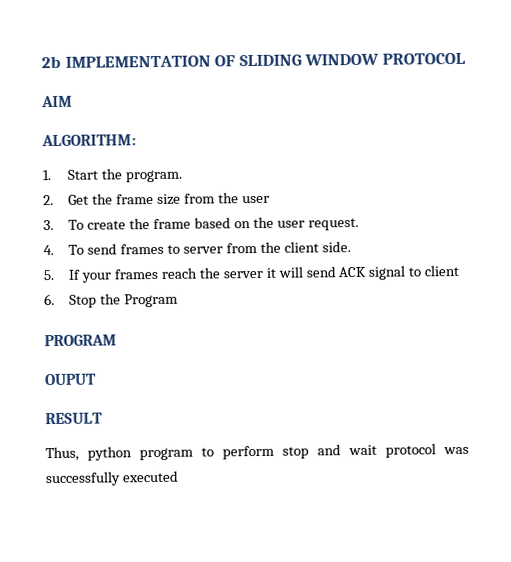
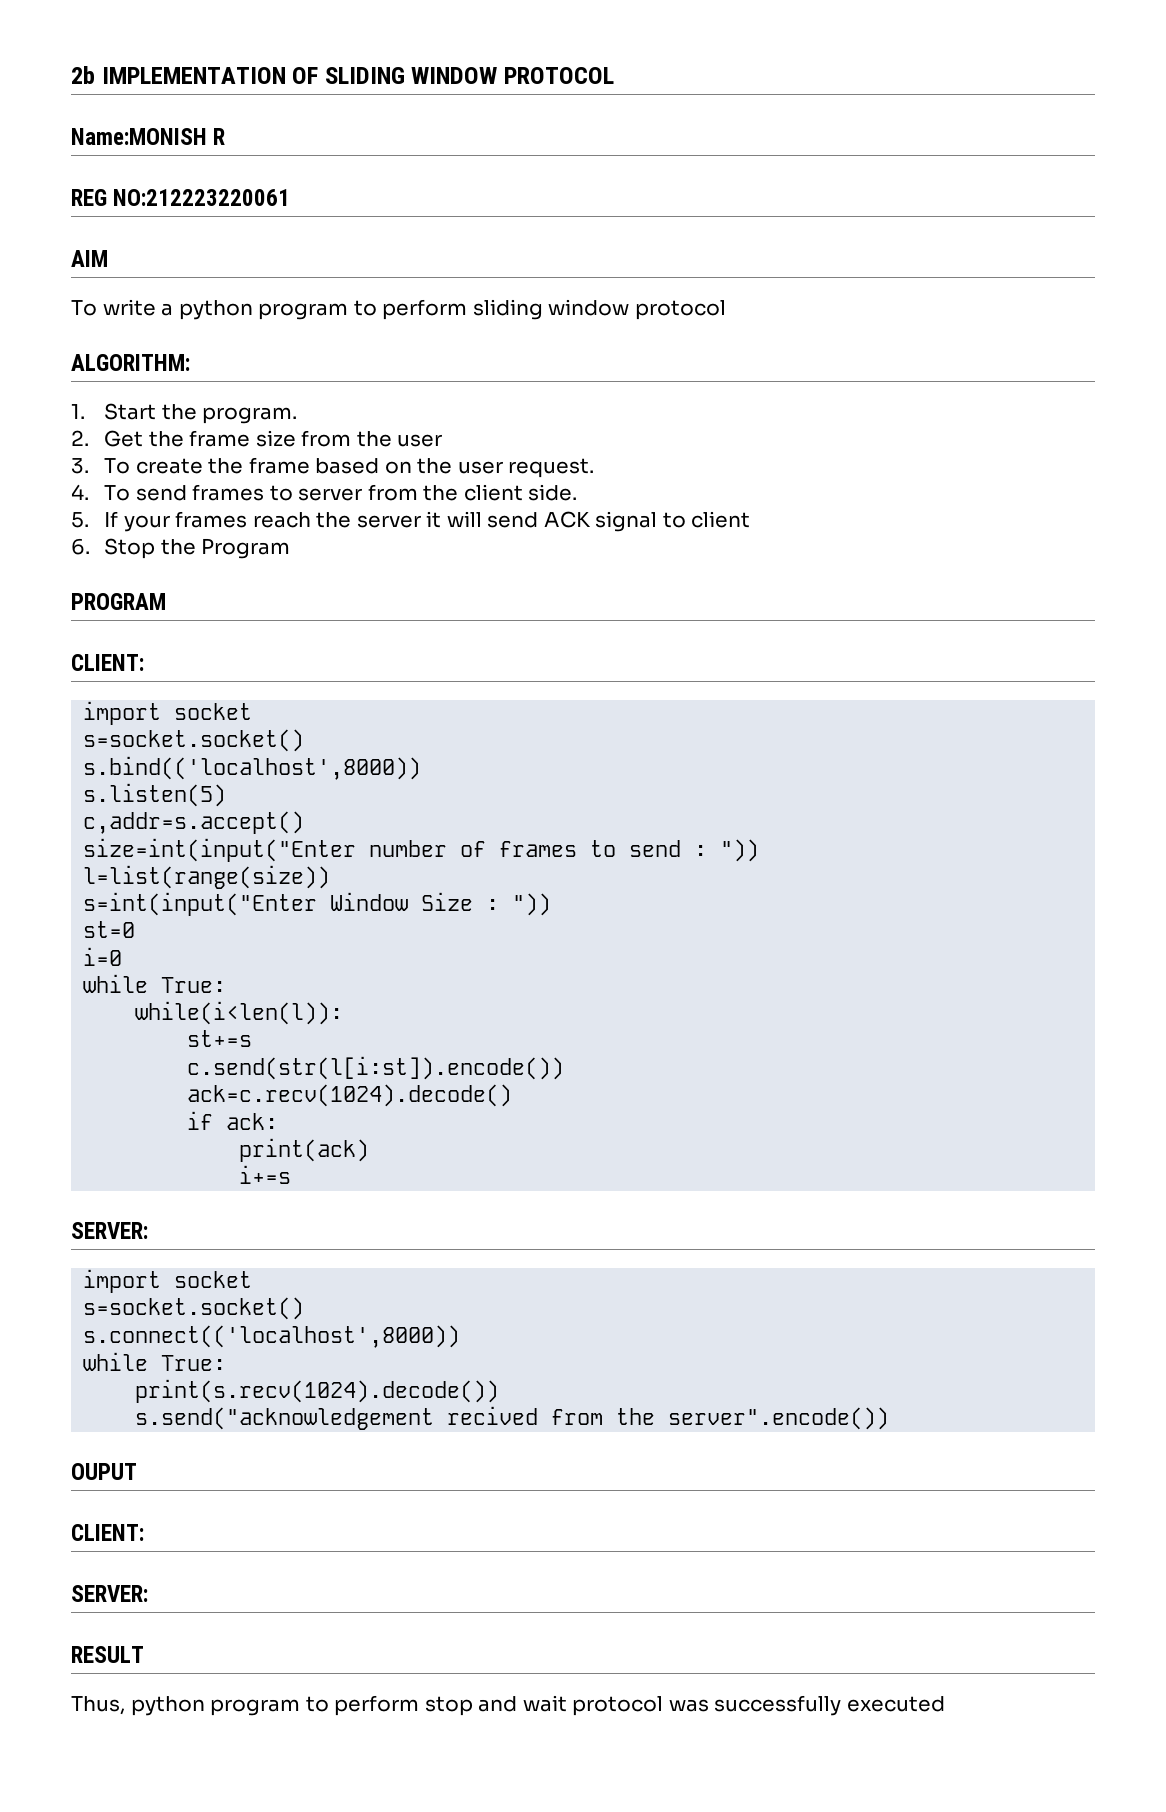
[41,95,73,108] AIM -> [71,128,226,145] [71,189,291,206] [71,250,108,267] [71,299,726,320] Name:MONISH R // REG NO:212223220061 // AIM // To write a python program to perform sliding window protocol
(117, 340) none -> [71,654,144,671] [83,701,253,725] [83,729,305,752] [83,756,422,780] [83,783,227,807] [83,811,305,834] [83,838,760,862] [83,865,331,889] [83,892,552,916] [83,921,136,938] [83,947,123,966] [83,974,227,993] [135,1001,344,1025] [187,1030,253,1047] [187,1056,565,1080] [187,1084,513,1107] [187,1111,279,1130] [239,1138,370,1162] [239,1165,292,1184] [71,1222,148,1239] [83,1269,253,1293] [83,1297,305,1320] [83,1325,461,1348] [83,1352,227,1371] [135,1379,500,1403] [135,1406,890,1430] // CLIENT: // import socket // s=socket.socket() // s.bind(('localhost',8000)) // s.listen(5) // c,addr=s.accept() // size=int(input("Enter number of frames to send : ")) // l=list(range(size)) // s=int(input("Enter Window Size : ")) // st=0 // i=0 // while True: // while(i<len(l)): // st+=s // c.send(str(l[i:st]).encode()) // ack=c.recv(1024).decode() // if ack: // print(ack) // i+=s // SERVER: // import socket // s=socket.socket() // s.connect(('localhost',8000)) // while True: // print(s.recv(1024).decode()) // s.send("acknowledgement recived from the server".encode())
(97, 379) none -> [71,1524,144,1541] [71,1585,148,1602] // CLIENT: // SERVER:

